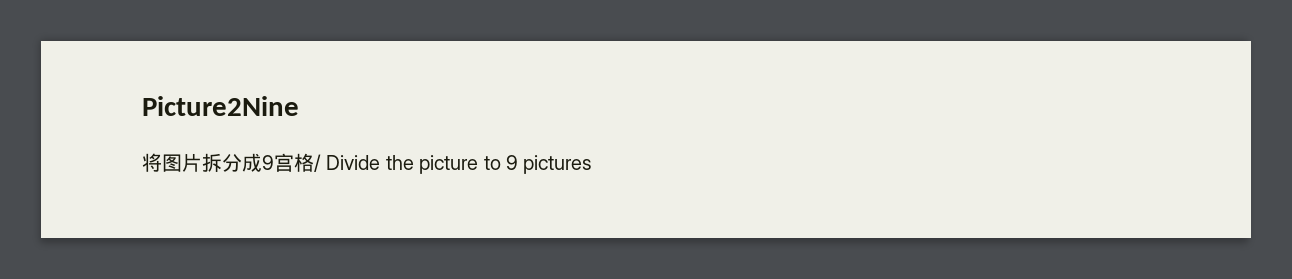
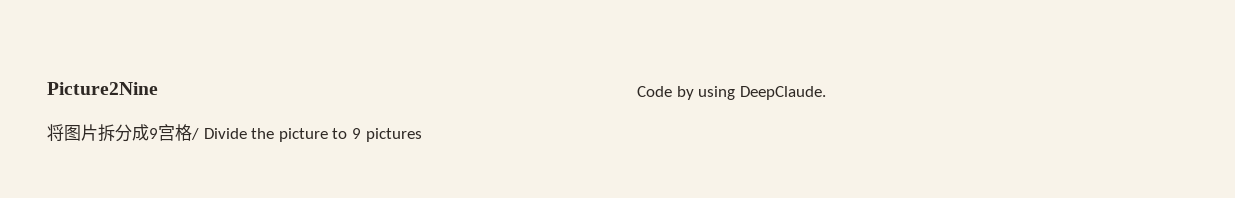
(593, 164) none -> [637,86,826,100] // Code by using DeepClaude.

